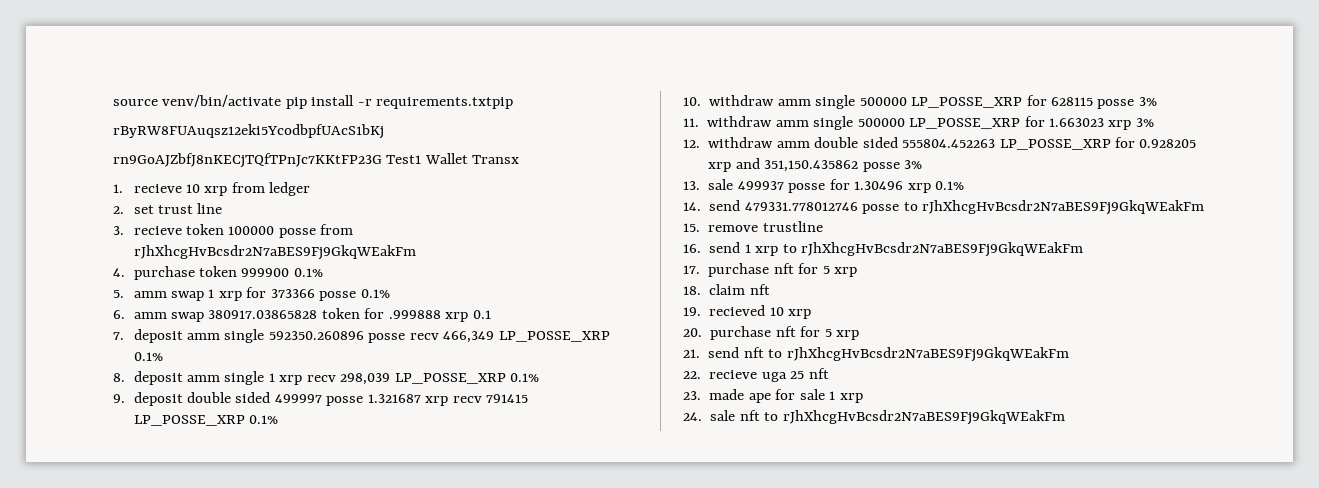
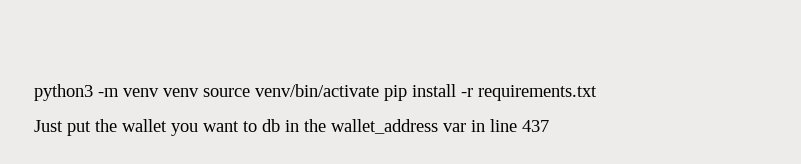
(113, 102) none -> [34,84,199,101] python3 -m venv venv
[376,97,514,109] [113,124,384,139] [113,153,520,168] [113,182,311,196] [113,203,223,214] [113,224,354,238] [133,245,416,260] [113,266,323,280] [113,287,390,301] [113,308,491,322] [113,329,610,343] [133,352,163,361] [113,371,540,385] [113,392,529,406] [133,415,278,426] [683,95,1157,109] [683,116,1154,130] [683,137,1197,150] [708,158,923,172] [683,179,964,193] [683,200,1205,215] [683,221,823,232] [683,242,1084,257] [683,263,858,277] [683,284,770,295] [683,305,812,319] [683,326,860,340] [683,347,1069,362] [683,368,829,382] [683,389,863,403] [683,410,1065,425] requirements.txtpip // rByRW8FUAuqsz12eki5YcodbpfUAcS1bKj // rn9GoAJZbfJ8nKECjTQfTPnJc7KKtFP23G Test1 Wallet Transx // 1. recieve 10 xrp from ledger // 2. set trust line // 3. recieve token 100000 posse from rJhXhcgHvBcsdr2N7aBES9Fj9GkqWEakFm // 4. purchase token 999900 0.1% // 5. amm swap 1 xrp for 373366 posse 0.1% // 6. amm swap 380917.03865828 token for .999888 xrp 0.1 // 7. deposit amm single 592350.260896 posse recv 466,349 LP_POSSE_XRP 0.1% // 8. deposit amm single 1 xrp recv 298,039 LP_POSSE_XRP 0.1% // 9. deposit double sided 499997 posse 1.321687 xrp recv 791415 LP_POSSE_XRP 0.1% // 10. withdraw amm single 500000 LP_POSSE_XRP for 628115 posse 3% // 11. withdraw amm single 500000 LP_POSSE_XRP for 1.663023 xrp 3% // 12. withdraw amm double sided 555804.452263 LP_POSSE_XRP for 0.928205 xrp and 351,150.435862 posse 3% // 13. sale 499937 posse for 1.30496 xrp 0.1% // 14. send 479331.778012746 posse to rJhXhcgHvBcsdr2N7aBES9Fj9GkqWEakFm // 15. remove trustline // 16. send 1 xrp to rJhXhcgHvBcsdr2N7aBES9Fj9GkqWEakFm // 17. purchase nft for 5 xrp // 18. claim nft // 19. recieved 10 xrp // 20. purchase nft for 5 xrp // 21. send nft to rJhXhcgHvBcsdr2N7aBES9Fj9GkqWEakFm // 22. recieve uga 25 nft // 23. made ape for sale 1 xrp // 24. sale nft to rJhXhcgHvBcsdr2N7aBES9Fj9GkqWEakFm -> [478,85,597,101] [34,119,549,136] requirements.txt // Just put the wallet you want to db in the wallet_address var in line 437

